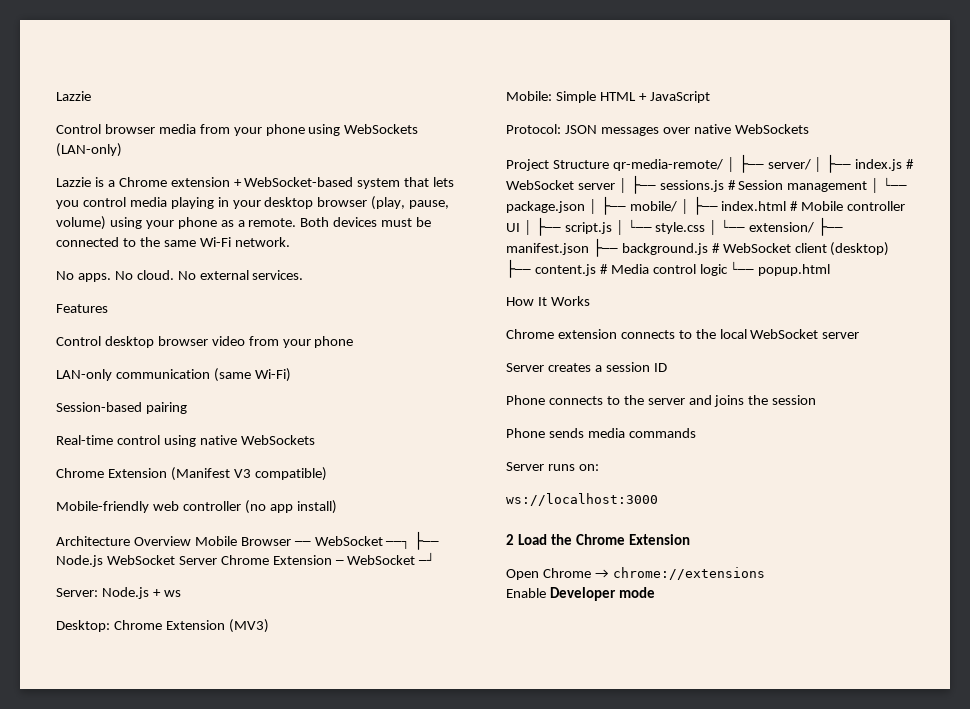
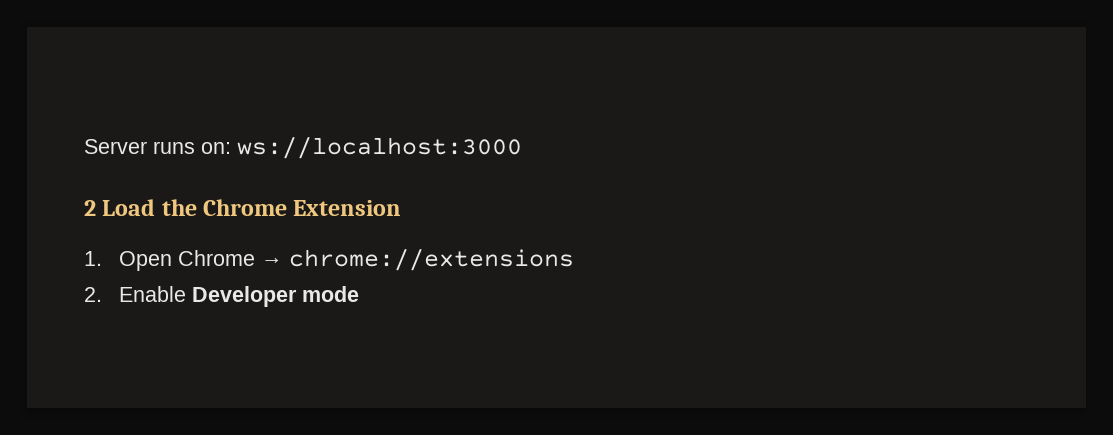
[56,91,91,101] [56,124,419,136] [56,143,122,157] [56,177,455,189] [56,196,450,210] [56,216,432,230] [56,237,290,247] [56,270,304,282] [56,304,108,313] [56,336,354,348] [56,368,291,382] [56,402,187,414] [56,435,315,447] [56,467,327,481] [56,500,337,514] [56,531,440,550] [56,552,436,567] [56,587,181,599] [56,619,269,633] [506,91,710,103] [506,124,809,136] [506,154,915,173] [506,175,908,194] [506,196,906,215] [506,217,844,236] [506,238,890,257] [506,259,831,278] [506,296,590,306] [506,329,860,339] [506,362,667,372] [506,395,817,407] [506,428,696,438] Lazzie // Control browser media from your phone using WebSockets (LAN-only) // Lazzie is a Chrome extension + WebSocket-based system that lets you control media playing in your desktop browser (play, pause, volume) using your phone as a remote. Both devices must be connected to the same Wi-Fi network. // No apps. No cloud. No external services. // Features // Control desktop browser video from your phone // LAN-only communication (same Wi-Fi) // Session-based pairing // Real-time control using native WebSockets // Chrome Extension (Manifest V3 compatible) // Mobile-friendly web controller (no app install) // Architecture Overview Mobile Browser ── WebSocket ──┐ ├── Node.js WebSocket Server Chrome Extension ─ WebSocket ─┘ // Server: Node.js + ws // Desktop: Chrome Extension (MV3) // Mobile: Simple HTML + JavaScript // Protocol: JSON messages over native WebSockets // Project Structure qr-media-remote/ │ ├── server/ │ ├── index.js # WebSocket server │ ├── sessions.js # Session management │ └── package.json │ ├── mobile/ │ ├── index.html # Mobile controller UI │ ├── script.js │ └── style.css │ └── extension/ ├── manifest.json ├── background.js # WebSocket client (desktop) ├── content.js # Media control logic └── popup.html // How It Works // Chrome extension connects to the local WebSocket server // Server creates a session ID // Phone connects to the server and joins the session // Phone sends media commands // -> (84, 146) none
(599, 467) // -> (231, 148) none
(691, 539) none -> [84,251,102,266] 1.
(765, 573) none -> [84,287,102,302] 2.

